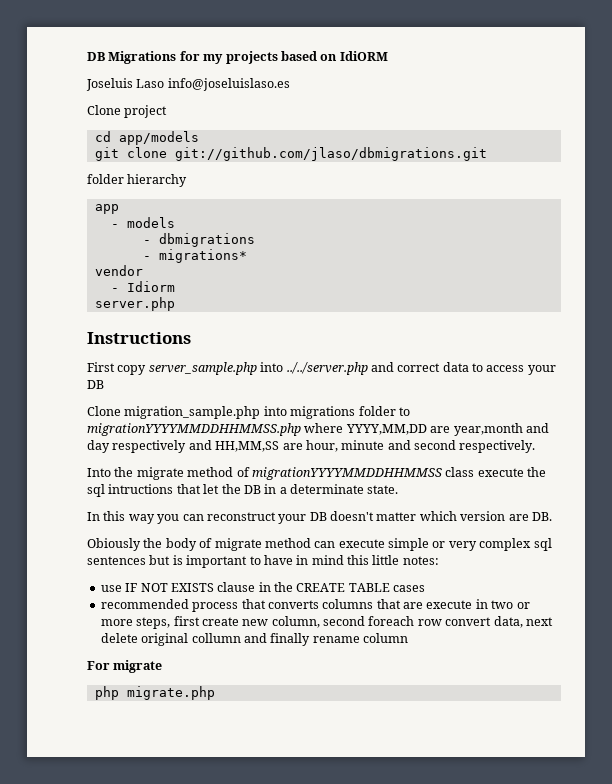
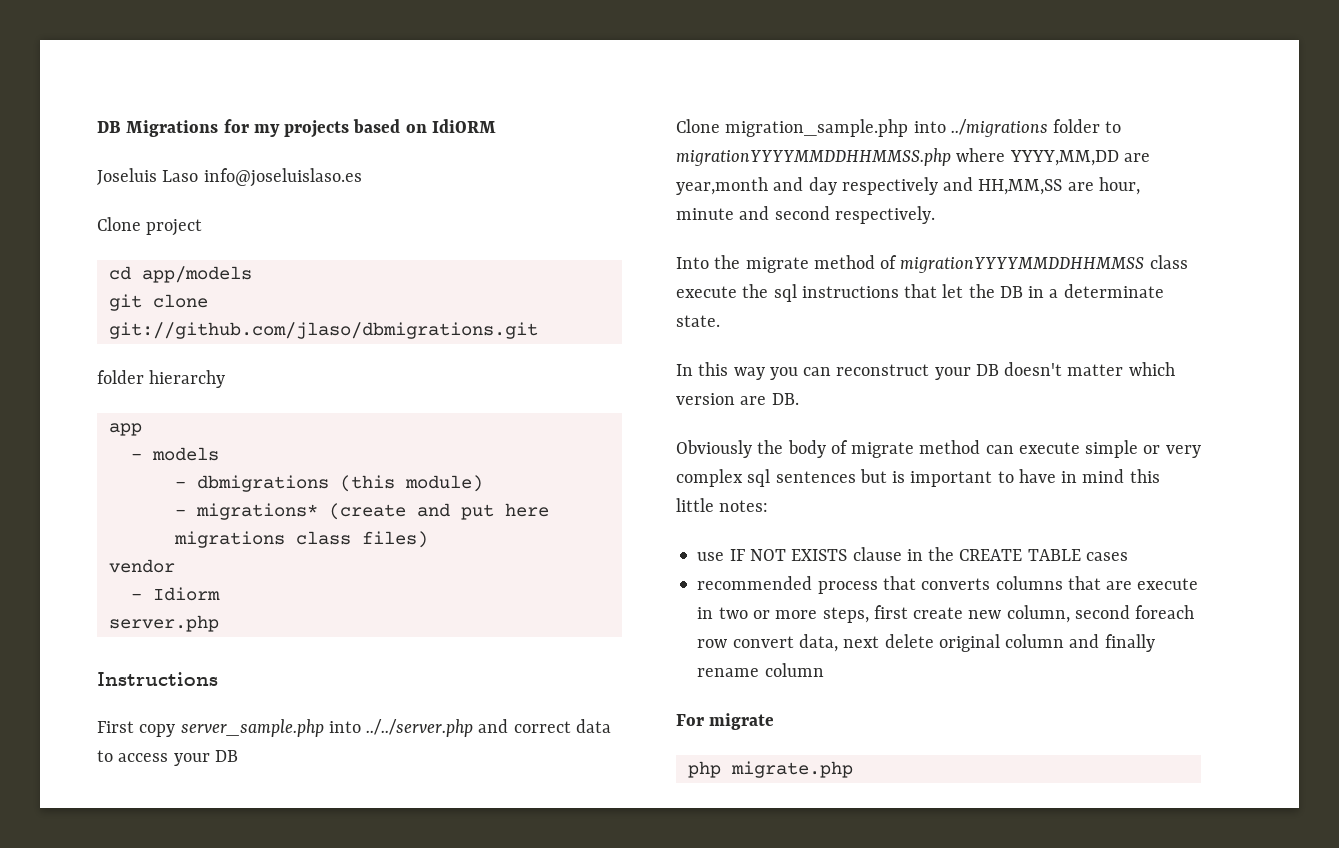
(255, 240) none -> [339,475,483,492] (this module)
(247, 256) none -> [328,503,549,520] [173,531,428,548] (create and put here migrations class files)
[290,406,356,419] migrations -> [950,119,1048,137] ../migrations
[108,484,174,494] intructions -> [801,286,899,298] instructions
[87,538,141,551] Obiously -> [676,440,752,458] Obviously
[191,633,241,643] collumn -> [1005,634,1065,648] column

